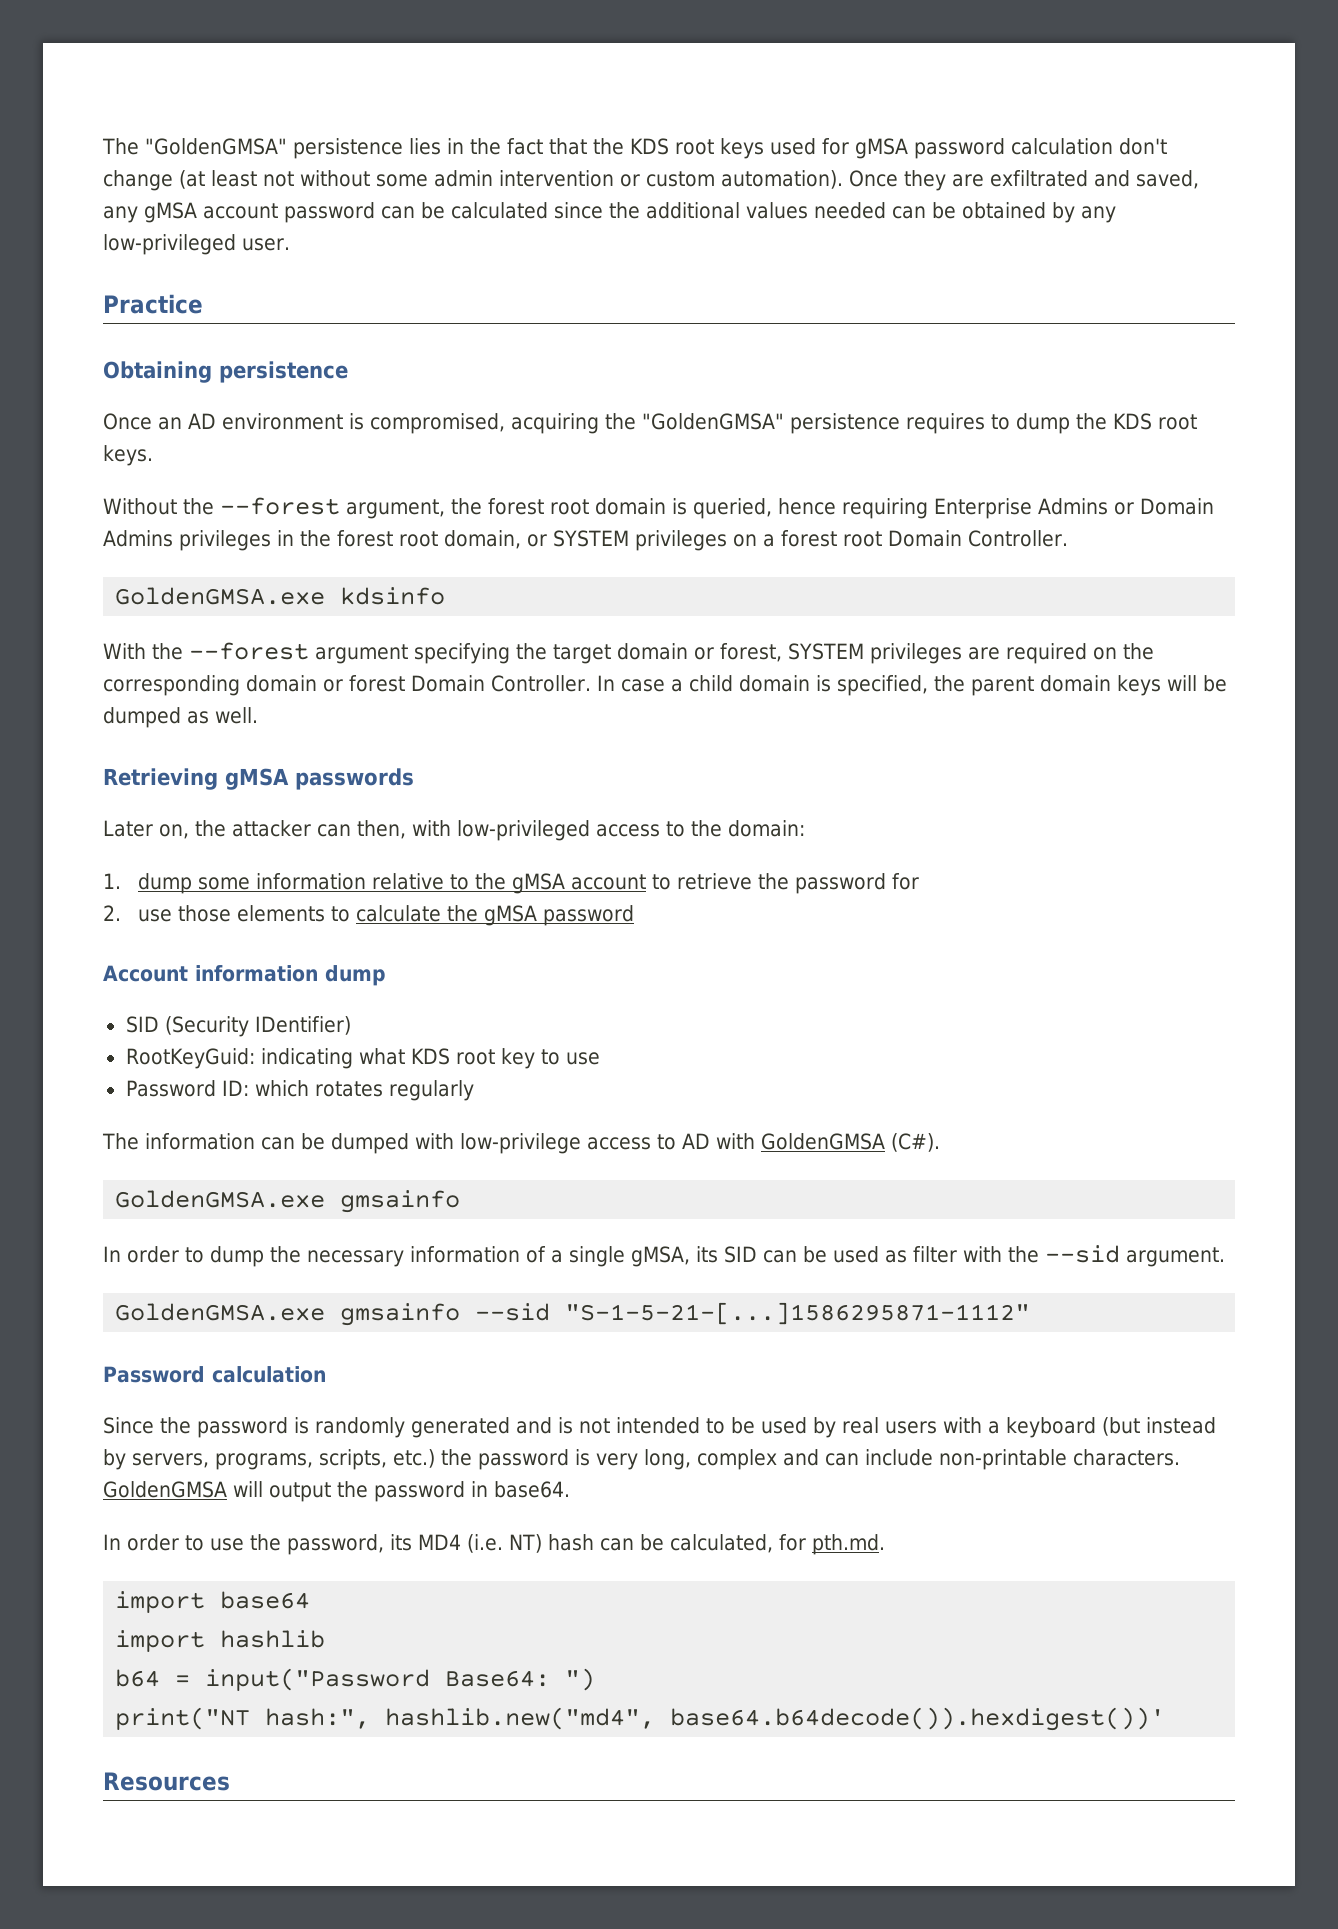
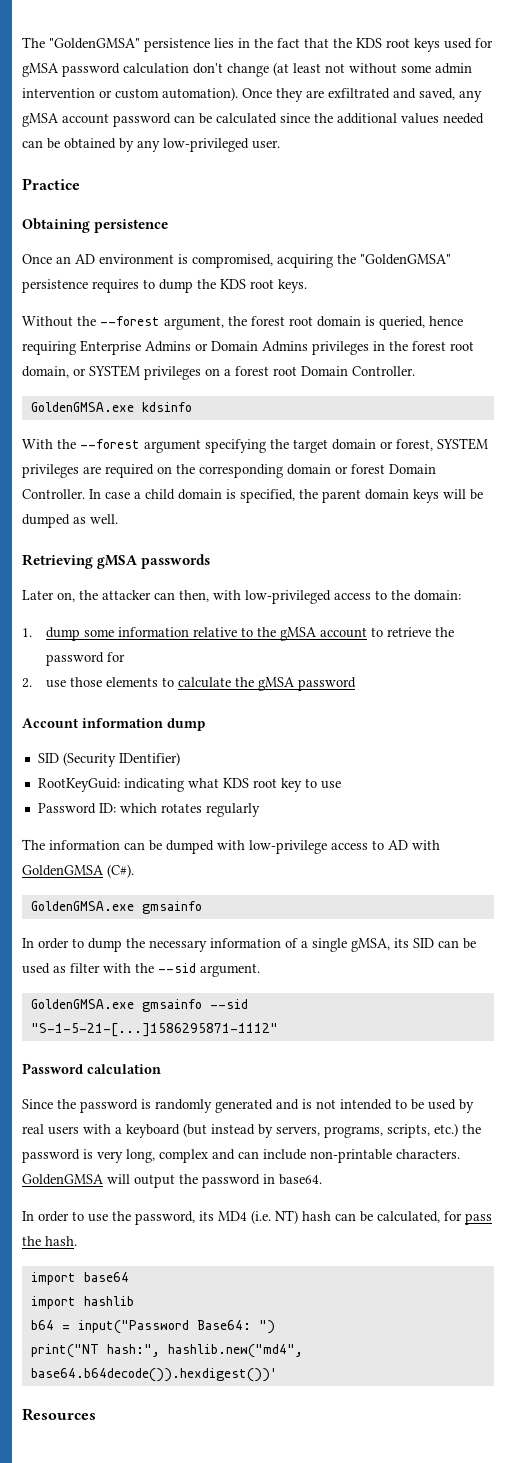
[812,1534,885,1555] pth.md. -> [465,1213,492,1225] [22,1236,77,1246] pass the hash.

